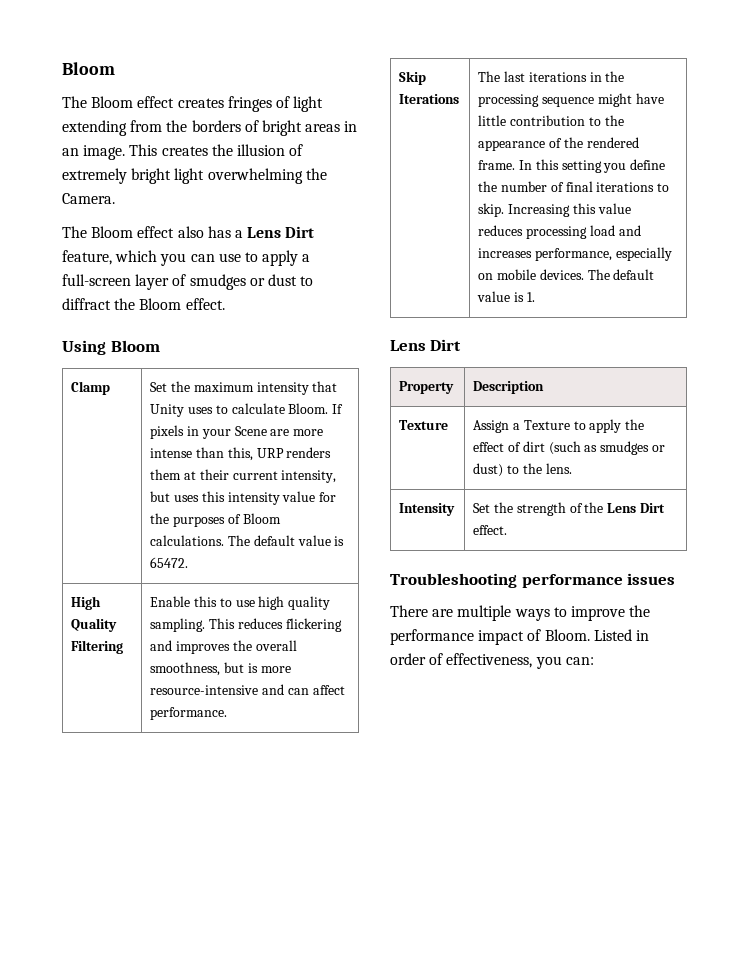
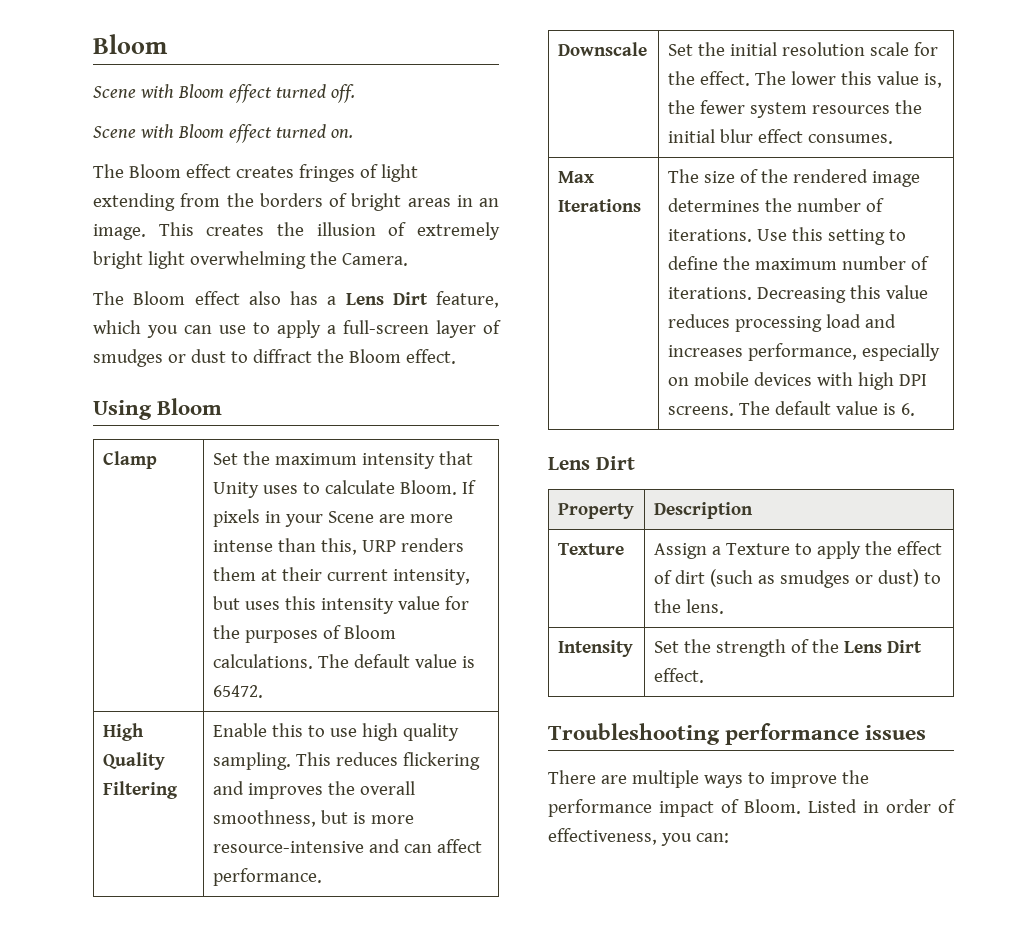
[62,62,115,75] Bloom -> [93,34,168,54] [93,84,355,103] [93,124,353,143] Bloom // Scene with Bloom effect turned off. // Scene with Bloom effect turned on.
[399,71,427,85] [399,94,460,104] [478,71,625,82] [478,93,664,107] [478,115,624,126] [478,137,639,151] [478,159,666,173] [478,181,670,192] [478,203,571,217] Skip Iterations | The last iterations in the processing sequence might have little contribution to the appearance of the rendered frame. In this setting you define the number of final iterations to skip. Increasing -> [557,42,647,56] [667,42,938,56] [667,71,942,88] [667,100,922,118] [667,129,893,144] [557,171,594,183] [557,199,641,212] [667,169,920,187] [667,198,884,212] [667,227,906,245] [667,256,929,270] [667,287,846,303] Downscale | Set the initial resolution scale for the effect. The lower this value is, the fewer system resources the initial blur effect consumes. // Max Iterations | The size of the rendered image determines the number of iterations. Use this setting to define the maximum number of iterations. Decreasing
[539,269,655,280] [477,291,535,302] devices. The default value is 1. -> [753,372,927,390] [667,401,915,416] devices with high DPI screens. The default value is 6.

